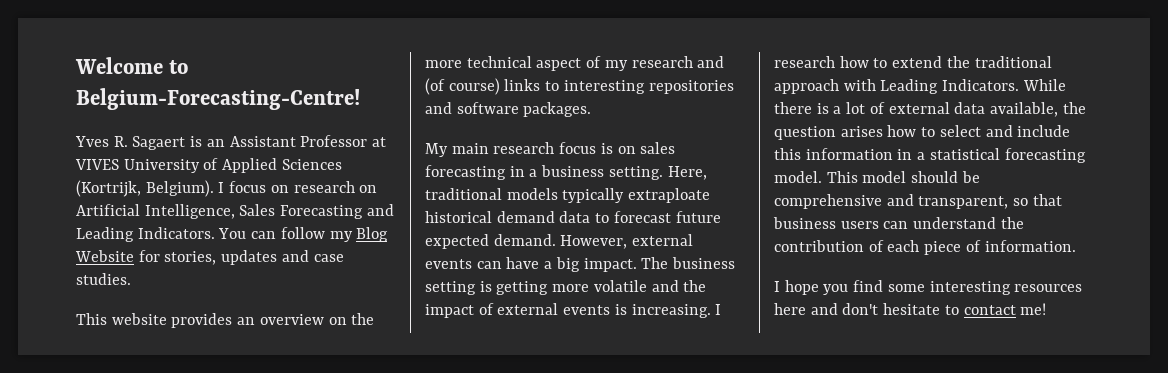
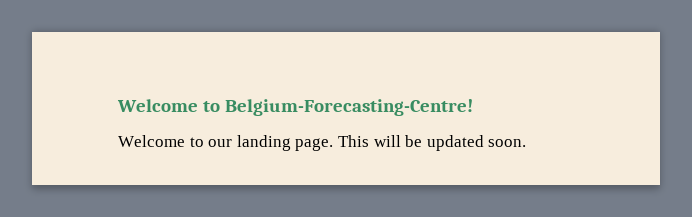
[75,135,387,150] [75,158,342,173] [76,180,378,197] [76,204,394,219] [76,227,389,242] [75,250,344,265] [76,273,131,285] [76,313,375,328] [425,56,725,71] [425,78,734,95] [425,102,592,117] [425,142,676,157] [425,165,707,180] [425,188,711,203] [425,211,721,223] [425,234,694,249] [425,257,736,272] [425,280,707,295] [425,303,722,318] [774,56,1052,68] [774,79,1066,94] [774,102,1086,117] [774,125,1071,140] [774,148,1086,163] [774,171,980,183] [774,194,1062,209] [773,217,1024,229] [774,240,1076,255] [774,280,1083,295] [774,303,1047,315] Yves R. Sagaert is an Assistant Professor at VIVES University of Applied Sciences (Kortrijk, Belgium). I focus on research on Artificial Intelligence, Sales Forecasting and Leading Indicators. You can follow my Blog Website for stories, updates and case studies. // This website provides an overview on the more technical aspect of my research and (of course) links to interesting repositories and software packages. // My main research focus is on sales forecasting in a business setting. Here, traditional models typically extraploate historical demand data to forecast future expected demand. However, external events can have a big impact. The business setting is getting more volatile and the impact of external events is increasing. I research how to extend the traditional approach with Leading Indicators. While there is a lot of external data available, the question arises how to select and include this information in a statistical forecasting model. This model should be comprehensive and transparent, so that business users can understand the contribution of each piece of information. // I hope you find some interesting resources here and don't hesitate to contact me! -> [118,135,527,151] Welcome to our landing page. This will be updated soon.

